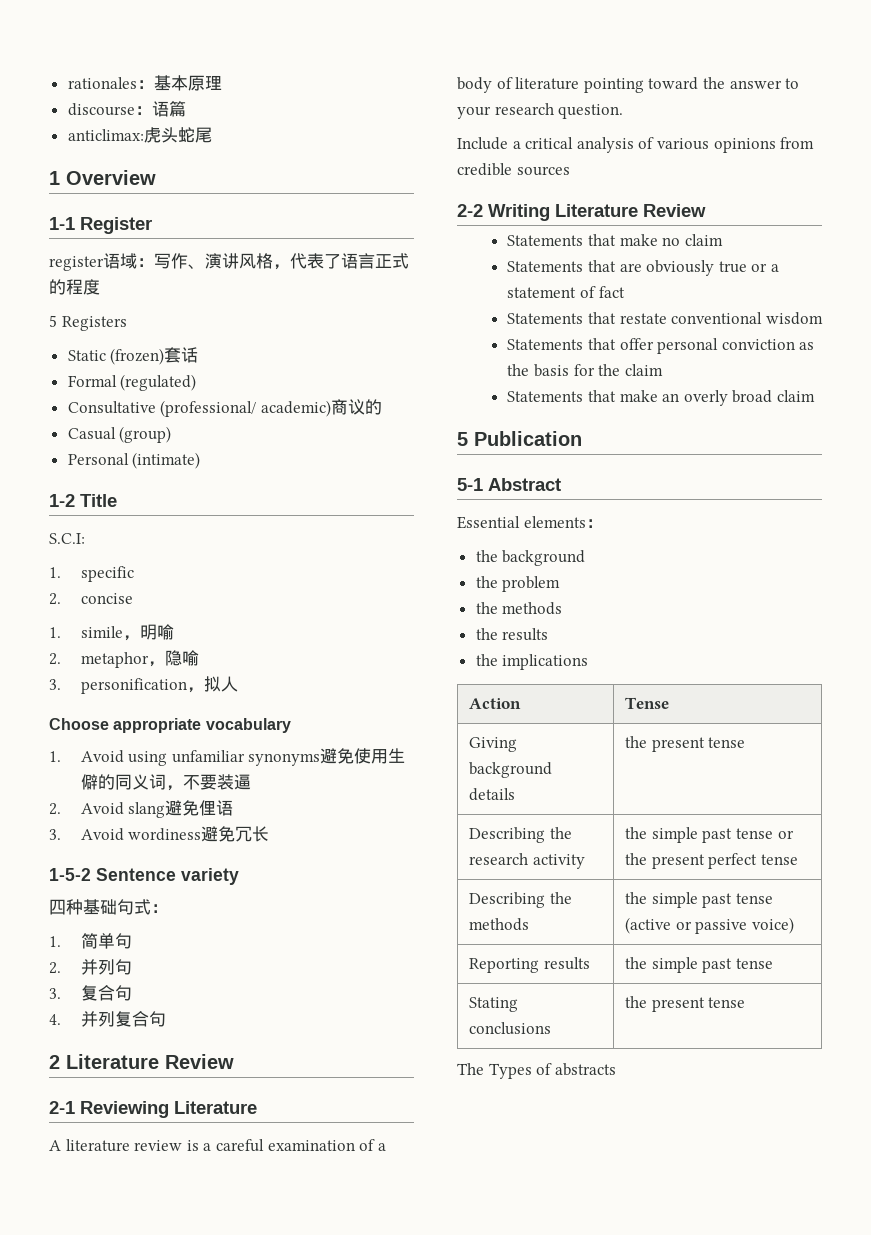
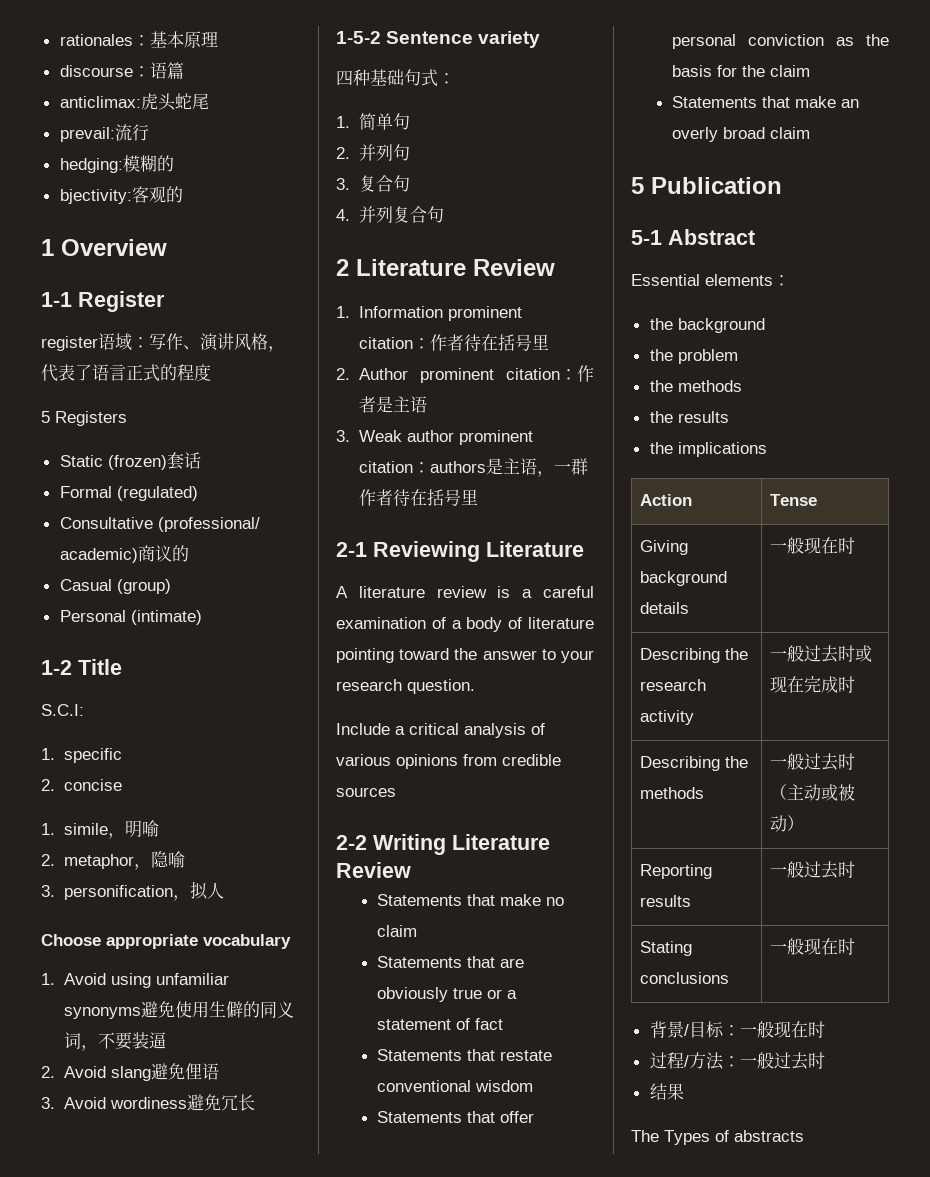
(212, 135) none -> [59,124,149,142] [59,155,174,173] [59,186,183,204] // prevail:流行 // hedging:模糊的 // bjectivity:客观的
(234, 1061) none -> [336,306,522,321] [358,334,549,351] [336,365,594,383] [358,396,427,413] [336,430,533,445] [358,458,588,477] [358,489,478,506] // 1. Information prominent citation：作者待在括号里 // 2. Author prominent citation：作者是主语 // 3. Weak author prominent citation：authors是主语，一群作者待在括号里
[625,736,746,752] the present tense -> [770,537,856,554] 一般现在时
[625,827,794,843] [625,853,799,869] [469,892,572,908] [469,918,530,931] [625,892,774,908] [625,917,795,934] [469,957,590,973] [625,957,774,973] [469,997,519,1012] [469,1022,552,1035] [625,996,746,1012] the simple past tense or the present perfect tense // Describing the methods | the simple past tense (active or passive voice) // Reporting results | the simple past tense // Stating conclusions | the present tense -> [770,645,873,663] [770,676,856,693] [640,756,749,771] [640,787,705,799] [770,753,856,771] [770,784,856,801] [770,815,805,832] [640,864,713,879] [640,895,692,907] [770,861,856,879] [640,941,693,956] [640,972,730,984] [770,938,856,955] [649,1021,825,1039] [649,1052,825,1070] [649,1083,684,1100] 一般过去时或现在完成时 // Describing the methods | 一般过去时（主动或被动） // Reporting results | 一般过去时 // Stating conclusions | 一般现在时 // 背景/目标：一般现在时 // 过程/方法：一般过去时 // 结果

